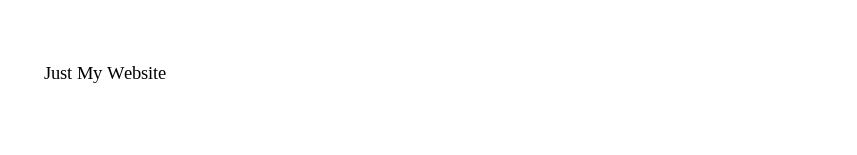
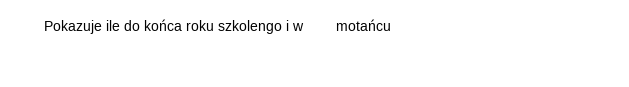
[44,66,166,83] Just My Website -> [44,19,391,34] Pokazuje ile do końca roku szkolengo i w motańcu

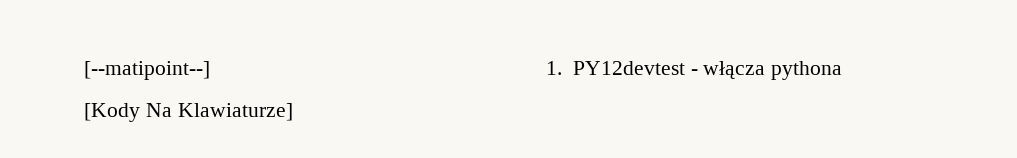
[44,19,391,34] Pokazuje ile do końca roku szkolengo i w motańcu -> [84,61,210,80] [84,103,293,122] [546,61,843,80] [--matipoint--] // [Kody Na Klawiaturze] // 1. PY12devtest - włącza pythona

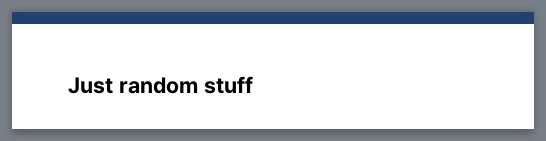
[84,61,210,80] [84,103,293,122] [546,61,843,80] [--matipoint--] // [Kody Na Klawiaturze] // 1. PY12devtest - włącza pythona -> [68,76,253,94] Just random stuff

